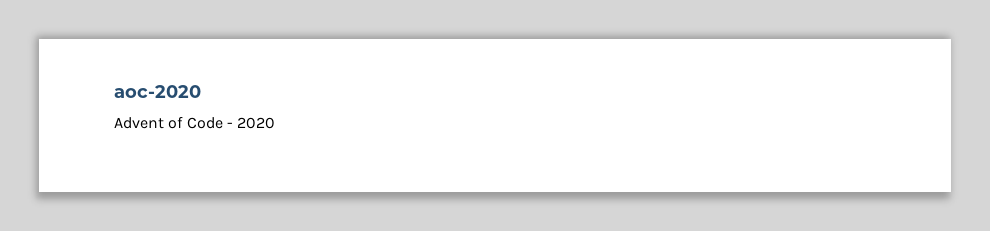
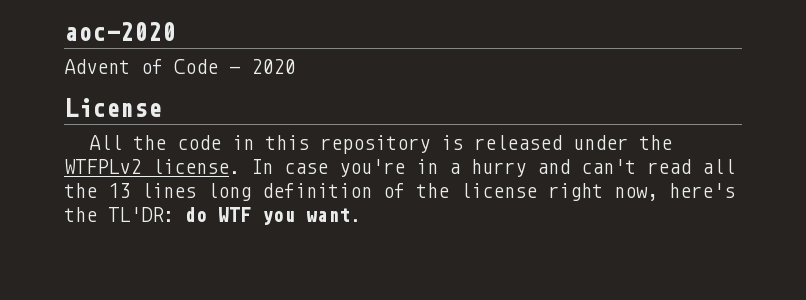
(276, 123) none -> [64,98,162,117] [89,135,673,154] [64,159,735,177] [64,183,735,201] [64,207,361,225] // License // All the code in this repository is released under the WTFPLv2 license. In case you're in a hurry and can't read all the 13 lines long definition of the license right now, here's the TL'DR: do WTF you want.

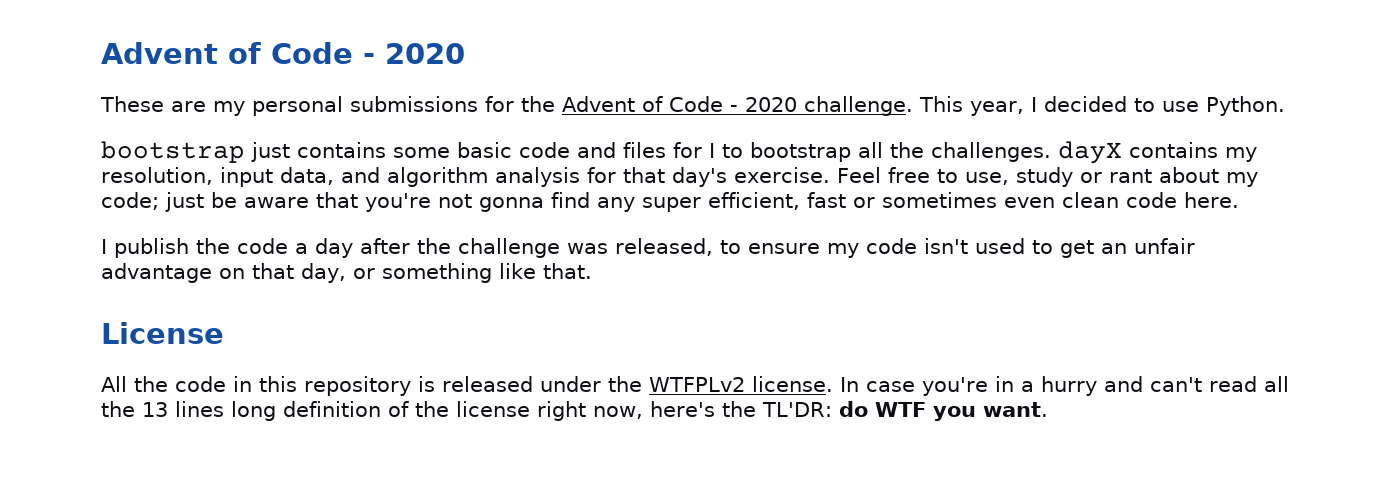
[64,22,176,41] [64,59,295,74] aoc-2020 // Advent of Code - 2020 -> [101,42,465,64] [100,96,1285,116] [101,141,1257,164] [101,167,1258,187] [101,192,1239,212] [101,238,1195,258] [101,263,592,283] Advent of Code - 2020 // These are my personal submissions for the Advent of Code - 2020 challenge. This year, I decided to use Python. // bootstrap just contains some basic code and files for I to bootstrap all the challenges. dayX contains my resolution, input data, and algorithm analysis for that day's exercise. Feel free to use, study or rant about my code; just be aware that you're not gonna find any super efficient, fast or sometimes even clean code here. // I publish the code a day after the challenge was released, to ensure my code isn't used to get an unfair advantage on that day, or something like that.

